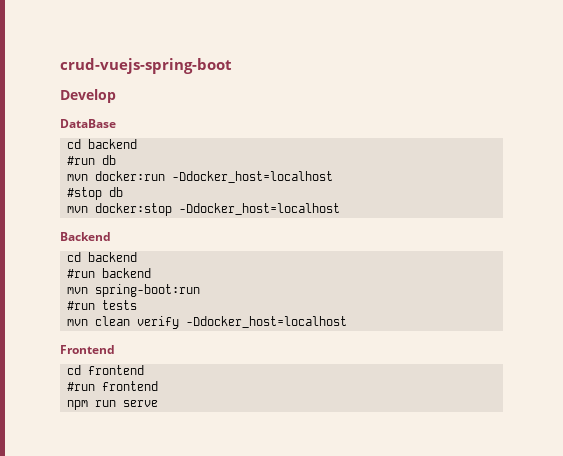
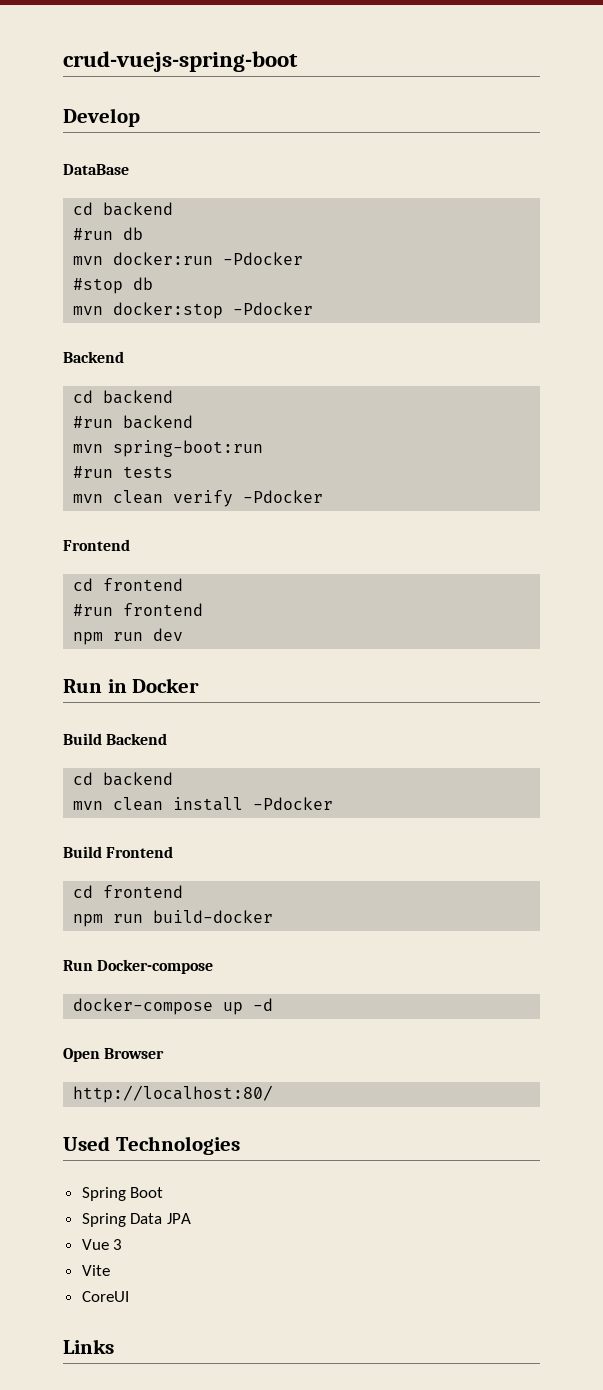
[171,171,333,183] -Ddocker_host=localhost -> [223,252,304,265] -Pdocker
[178,203,340,215] -Ddocker_host=localhost -> [233,302,314,315] -Pdocker
[185,316,347,328] -Ddocker_host=localhost -> [243,490,324,503] -Pdocker
[122,400,158,407] serve -> [153,628,184,641] [63,678,200,693] [63,733,168,745] [73,772,174,786] [73,797,334,811] [63,846,174,858] [73,885,184,898] [73,910,274,927] [63,959,214,974] [73,998,274,1015] [63,1048,165,1062] [73,1085,274,1103] [63,1136,240,1155] [81,1187,164,1201] [81,1213,191,1227] [81,1239,123,1250] [81,1265,110,1276] [81,1291,129,1302] [63,1339,114,1354] dev // Run in Docker // Build Backend // cd backend // mvn clean install -Pdocker // Build Frontend // cd frontend // npm run build-docker // Run Docker-compose // docker-compose up -d // Open Browser // http://localhost:80/ // Used Technologies // Spring Boot // Spring Data JPA // Vue 3 // Vite // CoreUI // Links

